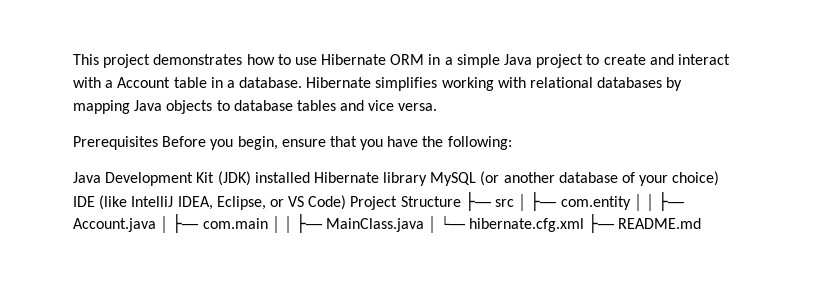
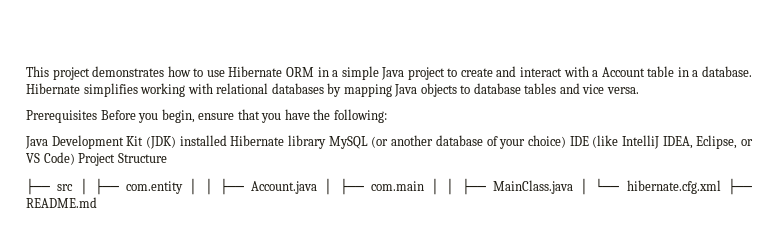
(461, 201) none -> (167, 158) //

